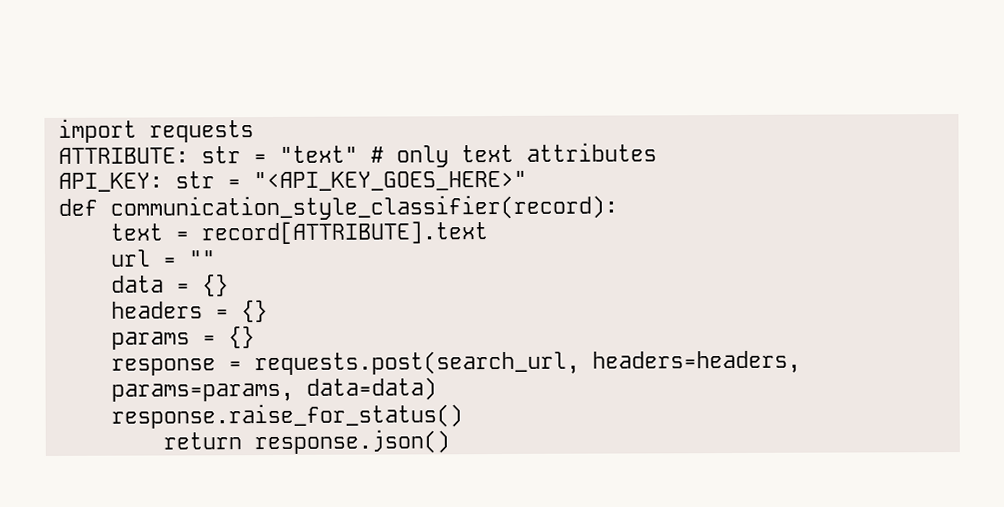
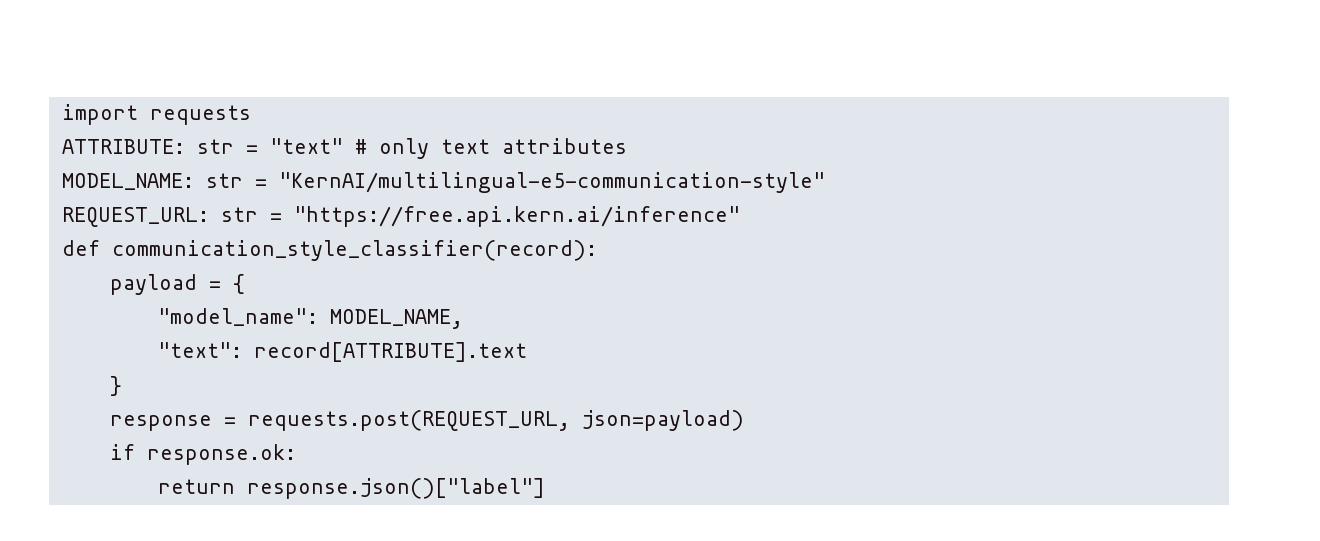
[57,170,527,192] [57,194,618,221] [109,221,488,245] [109,249,216,267] [110,274,229,297] [110,300,268,323] [110,326,255,350] [110,350,801,376] [110,377,437,402] [110,403,463,429] API_KEY: str = "<API_KEY_GOES_HERE>" // def communication_style_classifier(record): // text = record[ATTRIBUTE].text // url = "" // data = {} // headers = {} // params = {} // response = requests.post(search_url, headers=headers, params=params, data=data) // response.raise_for_status() -> [61,172,825,193] [61,206,740,227] [61,240,597,261] [109,274,245,295] [157,308,463,329] [157,342,527,362] [109,376,122,396] [109,410,744,431] [109,444,296,465] MODEL_NAME: str = "KernAI/multilingual-e5-communication-style" // REQUEST_URL: str = "https://free.api.kern.ai/inference" // def communication_style_classifier(record): // payload = { // "model_name": MODEL_NAME, // "text": record[ATTRIBUTE].text // } // response = requests.post(REQUEST_URL, json=payload) // if response.ok:
[253,429,450,455] response.json() -> [246,478,545,499] response.json()["label"]

